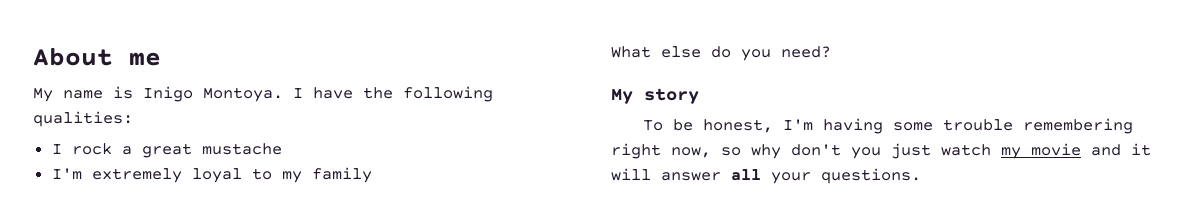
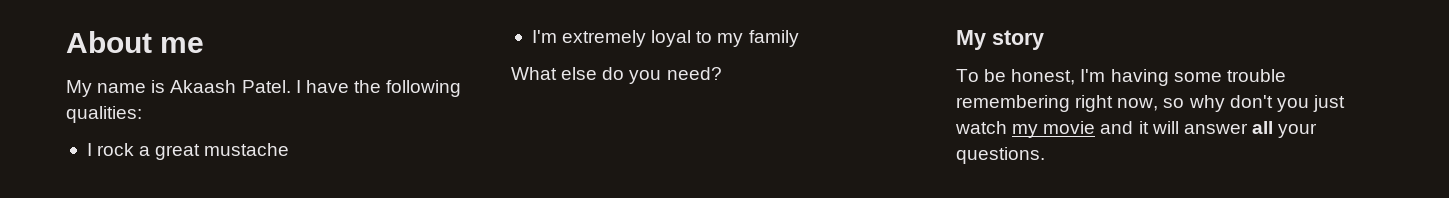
[143,86,283,102] Inigo Montoya. -> [170,80,291,93] Akaash Patel.

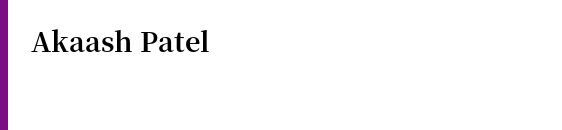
[66,31,205,53] [66,80,462,97] [66,106,142,123] [86,143,290,160] [531,30,799,47] [511,67,722,84] [956,30,1044,50] [956,69,1286,86] [956,95,1345,112] [955,121,1318,138] [956,147,1045,164] About me // My name is Akaash Patel. I have the following qualities: // I rock a great mustache // I'm extremely loyal to my family // What else do you need? // My story // To be honest, I'm having some trouble remembering right now, so why don't you just watch my movie and it will answer all your questions. -> [31,29,211,52] Akaash Patel

